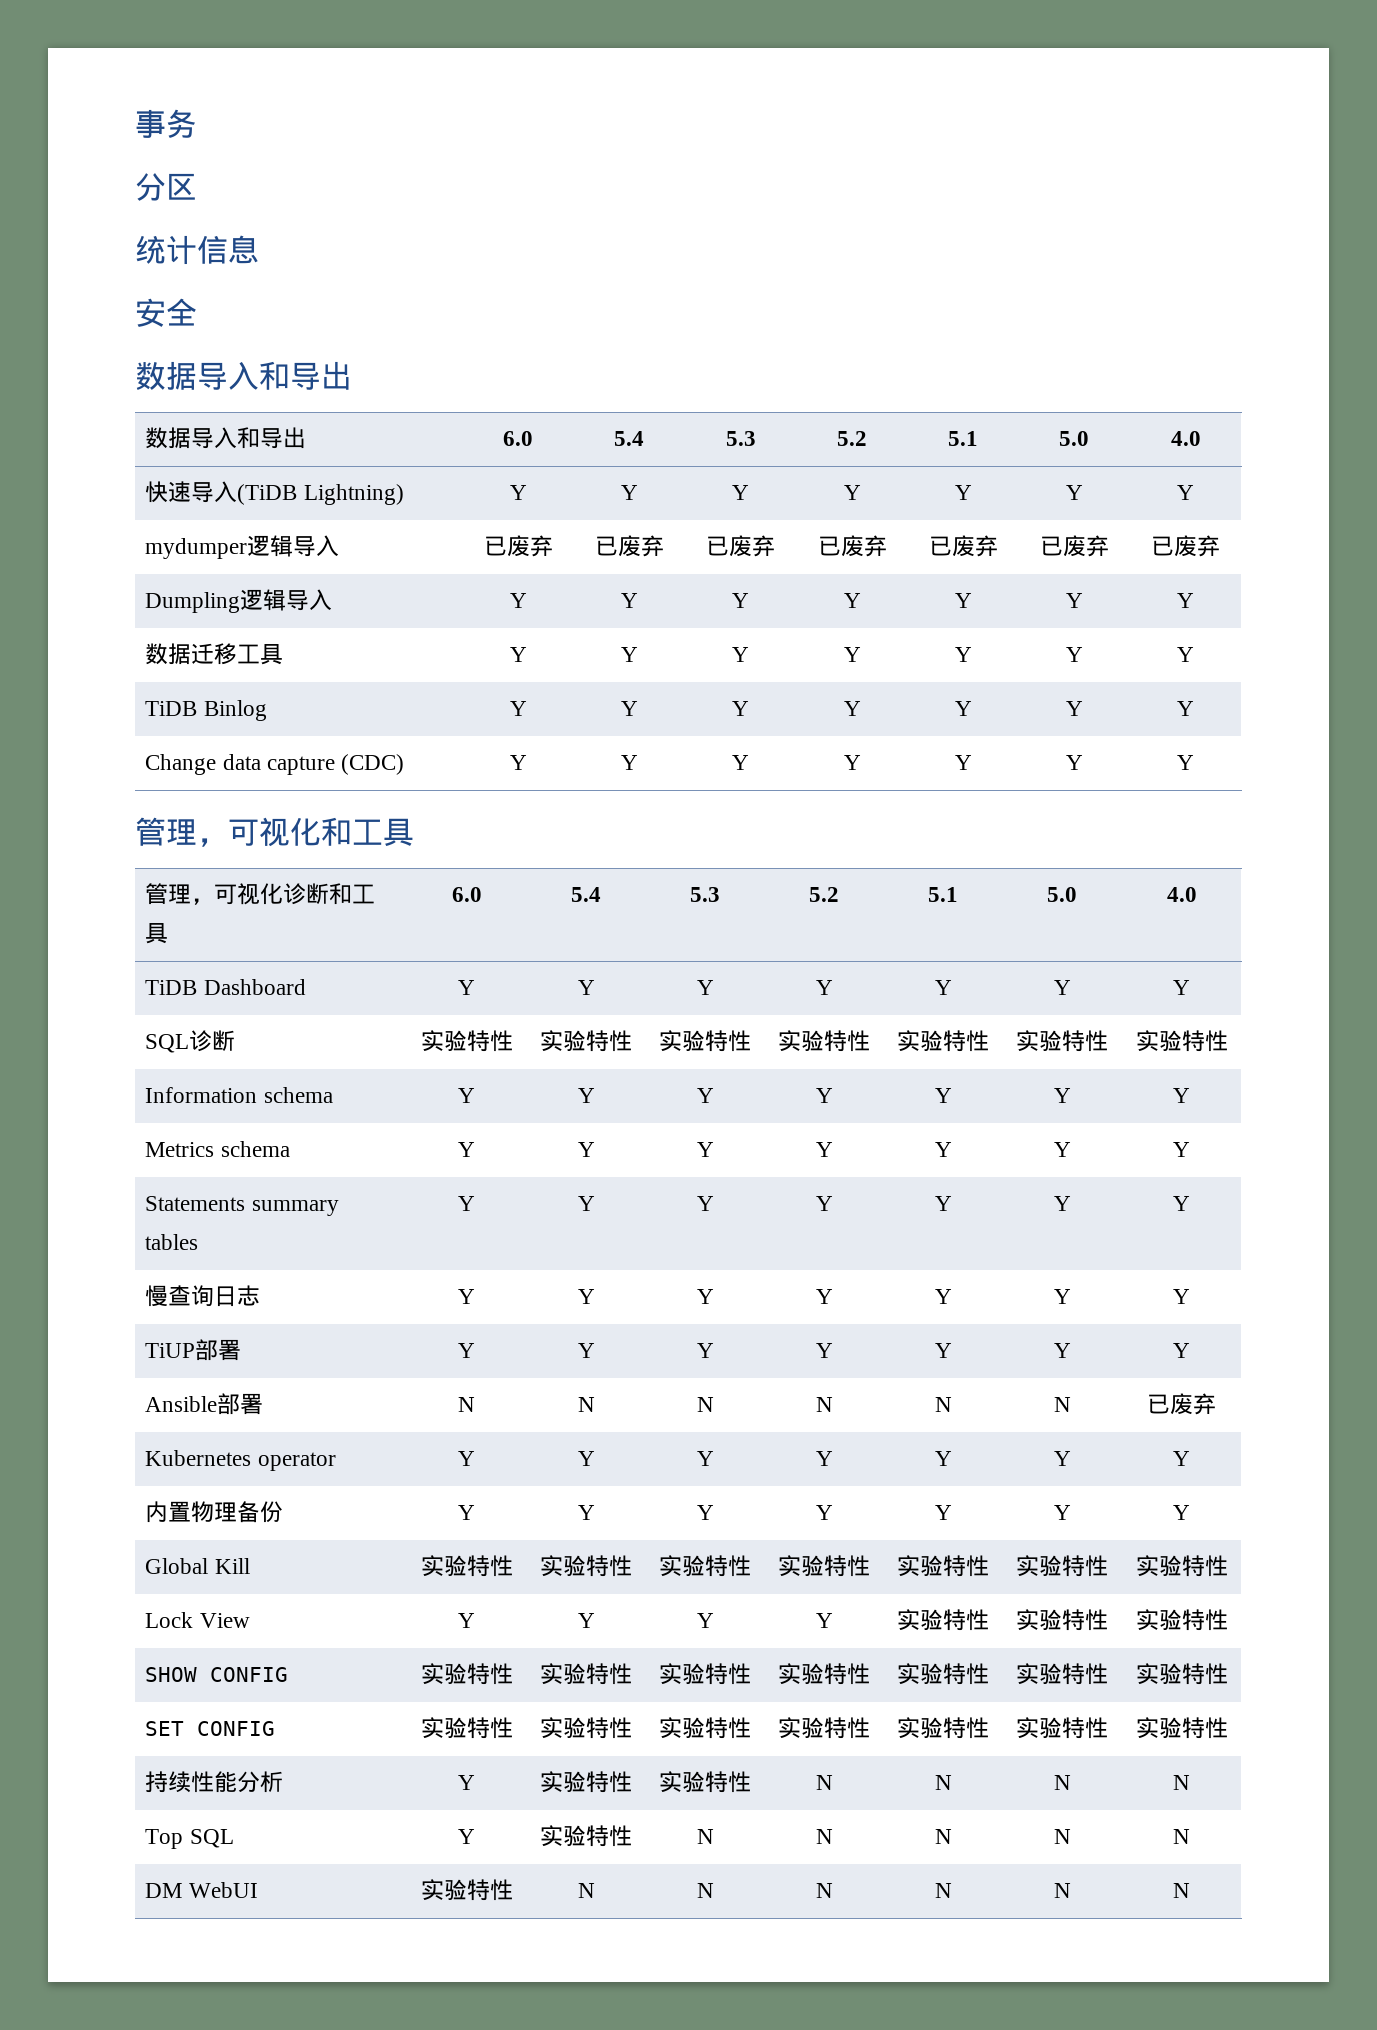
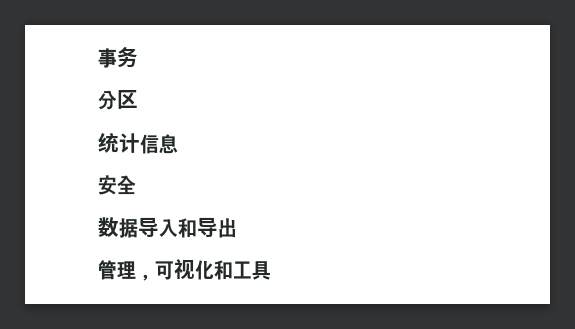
[145,427,307,449] [503,431,533,446] [614,431,644,446] [725,431,756,446] [837,431,867,446] [948,431,978,446] [1059,431,1089,446] [1170,431,1201,446] [145,481,404,505] [509,485,527,500] [620,485,638,500] [732,485,749,500] [843,485,861,500] [954,485,972,500] [1065,485,1083,500] [1177,485,1194,500] [145,535,340,559] [483,535,553,557] [594,535,664,557] [706,535,775,557] [817,535,887,557] [928,535,998,557] [1039,535,1109,557] [1151,535,1220,557] [145,589,333,613] [509,593,527,608] [620,593,638,608] [732,593,749,608] [843,593,861,608] [954,593,972,608] [1065,593,1083,608] [1177,593,1194,608] [145,643,284,665] [509,647,527,662] [620,647,638,662] [732,647,749,662] [843,647,861,662] [954,647,972,662] [1065,647,1083,662] [1177,647,1194,662] [145,700,267,721] [509,701,527,716] [620,701,638,716] [732,701,749,716] [843,701,861,716] [954,701,972,716] [1065,701,1083,716] [1177,701,1194,716] [145,754,404,775] [509,755,527,770] [620,755,638,770] [732,755,749,770] [843,755,861,770] [954,755,972,770] [1065,755,1083,770] [1177,755,1194,770] // 数据导入和导出 | 6.0 | 5.4 | 5.3 | 5.2 | 5.1 | 5.0 | 4.0 // 快速导入(TiDB Lightning) | Y | Y | Y | Y | Y | Y | Y // mydumper逻辑导入 | 已废弃 | 已废弃 | 已废弃 | 已废弃 | 已废弃 | 已废弃 | 已废弃 // Dumpling逻辑导入 | Y | Y | Y | Y | Y | Y | Y // 数据迁移工具 | Y | Y | Y | Y | Y | Y | Y // TiDB Binlog | Y | Y | Y | Y | Y | Y | Y // Change data capture (CDC) | Y | Y | Y | Y | Y | Y | Y -> (237, 228) none
[145,883,376,905] [145,923,169,944] [451,887,482,902] [571,887,601,902] [690,887,720,902] [809,887,839,902] [928,887,958,902] [1047,887,1077,902] [1166,887,1197,902] [145,979,306,995] [458,980,475,995] [577,980,595,995] [696,980,714,995] [815,980,833,995] [934,980,952,995] [1053,980,1071,995] [1173,980,1190,995] [145,1030,236,1053] [420,1030,513,1052] [540,1030,632,1052] [659,1030,751,1052] [778,1030,870,1052] [897,1030,989,1052] [1016,1030,1108,1052] [1135,1030,1228,1052] [145,1087,333,1103] [458,1088,475,1103] [577,1088,595,1103] [696,1088,714,1103] [815,1088,833,1103] [934,1088,952,1103] [1053,1088,1071,1103] [1173,1088,1190,1103] [145,1141,290,1157] [458,1142,475,1157] [577,1142,595,1157] [696,1142,714,1157] [815,1142,833,1157] [934,1142,952,1157] [1053,1142,1071,1157] [1173,1142,1190,1157] [145,1196,339,1216] [145,1234,199,1250] [458,1196,475,1211] [577,1196,595,1211] [696,1196,714,1211] [815,1196,833,1211] [934,1196,952,1211] [1053,1196,1071,1211] [1173,1196,1190,1211] [145,1285,261,1307] [458,1289,475,1304] [577,1289,595,1304] [696,1289,714,1304] [815,1289,833,1304] [934,1289,952,1304] [1053,1289,1071,1304] [1173,1289,1190,1304] [145,1339,242,1361] [458,1343,475,1358] [577,1343,595,1358] [696,1343,714,1358] [815,1343,833,1358] [934,1343,952,1358] [1053,1343,1071,1358] [1173,1343,1190,1358] [145,1393,264,1415] [458,1397,475,1412] [577,1397,595,1412] [696,1397,714,1412] [815,1397,833,1412] [934,1397,952,1412] [1053,1397,1071,1412] [1147,1393,1216,1415] [145,1450,336,1471] [458,1451,475,1466] [577,1451,595,1466] [696,1451,714,1466] [815,1451,833,1466] [934,1451,952,1466] [1053,1451,1071,1466] [1173,1451,1190,1466] [145,1501,284,1523] [458,1505,475,1520] [577,1505,595,1520] [696,1505,714,1520] [815,1505,833,1520] [934,1505,952,1520] [1053,1505,1071,1520] [1173,1505,1190,1520] [145,1558,250,1574] [420,1555,513,1577] [540,1555,632,1577] [659,1555,751,1577] [778,1555,870,1577] [897,1555,989,1577] [1016,1555,1108,1577] [1135,1555,1228,1577] [145,1612,250,1628] [458,1613,475,1628] [577,1613,595,1628] [696,1613,714,1628] [815,1613,833,1628] [897,1609,989,1631] [1016,1609,1108,1631] [1135,1609,1228,1631] [145,1667,289,1682] [420,1663,513,1685] [540,1663,632,1685] [659,1663,751,1685] [778,1663,870,1685] [897,1663,989,1685] [1016,1663,1108,1685] [1135,1663,1228,1685] [145,1721,276,1736] [420,1717,513,1739] [540,1717,632,1739] [659,1717,751,1739] [778,1717,870,1739] [897,1717,989,1739] [1016,1717,1108,1739] [1135,1717,1228,1739] [145,1771,284,1793] [458,1775,475,1790] [540,1771,632,1793] [659,1771,751,1793] [815,1775,833,1790] [934,1775,952,1790] [1053,1775,1071,1790] [1173,1775,1190,1790] [145,1829,234,1849] [458,1829,475,1844] [540,1825,632,1847] [696,1829,714,1844] [815,1829,833,1844] [934,1829,952,1844] [1053,1829,1071,1844] [1173,1829,1190,1844] [145,1882,258,1898] [420,1879,513,1901] [577,1883,595,1898] [696,1883,714,1898] [815,1883,833,1898] [934,1883,952,1898] [1053,1883,1071,1898] [1173,1883,1190,1898] // 管理，可视化诊断和工具 | 6.0 | 5.4 | 5.3 | 5.2 | 5.1 | 5.0 | 4.0 // TiDB Dashboard | Y | Y | Y | Y | Y | Y | Y // SQL诊断 | 实验特性 | 实验特性 | 实验特性 | 实验特性 | 实验特性 | 实验特性 | 实验特性 // Information schema | Y | Y | Y | Y | Y | Y | Y // Metrics schema | Y | Y | Y | Y | Y | Y | Y // Statements summary tables | Y | Y | Y | Y | Y | Y | Y // 慢查询日志 | Y | Y | Y | Y | Y | Y | Y // TiUP部署 | Y | Y | Y | Y | Y | Y | Y // Ansible部署 | N | N | N | N | N | N | 已废弃 // Kubernetes operator | Y | Y | Y | Y | Y | Y | Y // 内置物理备份 | Y | Y | Y | Y | Y | Y | Y // Global Kill | 实验特性 | 实验特性 | 实验特性 | 实验特性 | 实验特性 | 实验特性 | 实验特性 // Lock View | Y | Y | Y | Y | 实验特性 | 实验特性 | 实验特性 // SHOW CONFIG | 实验特性 | 实验特性 | 实验特性 | 实验特性 | 实验特性 | 实验特性 | 实验特性 // SET CONFIG | 实验特性 | 实验特性 | 实验特性 | 实验特性 | 实验特性 | 实验特性 | 实验特性 // 持续性能分析 | Y | 实验特性 | 实验特性 | N | N | N | N // Top SQL | Y | 实验特性 | N | N | N | N | N // DM WebUI | 实验特性 | N | N | N | N | N | N -> (271, 270) none

